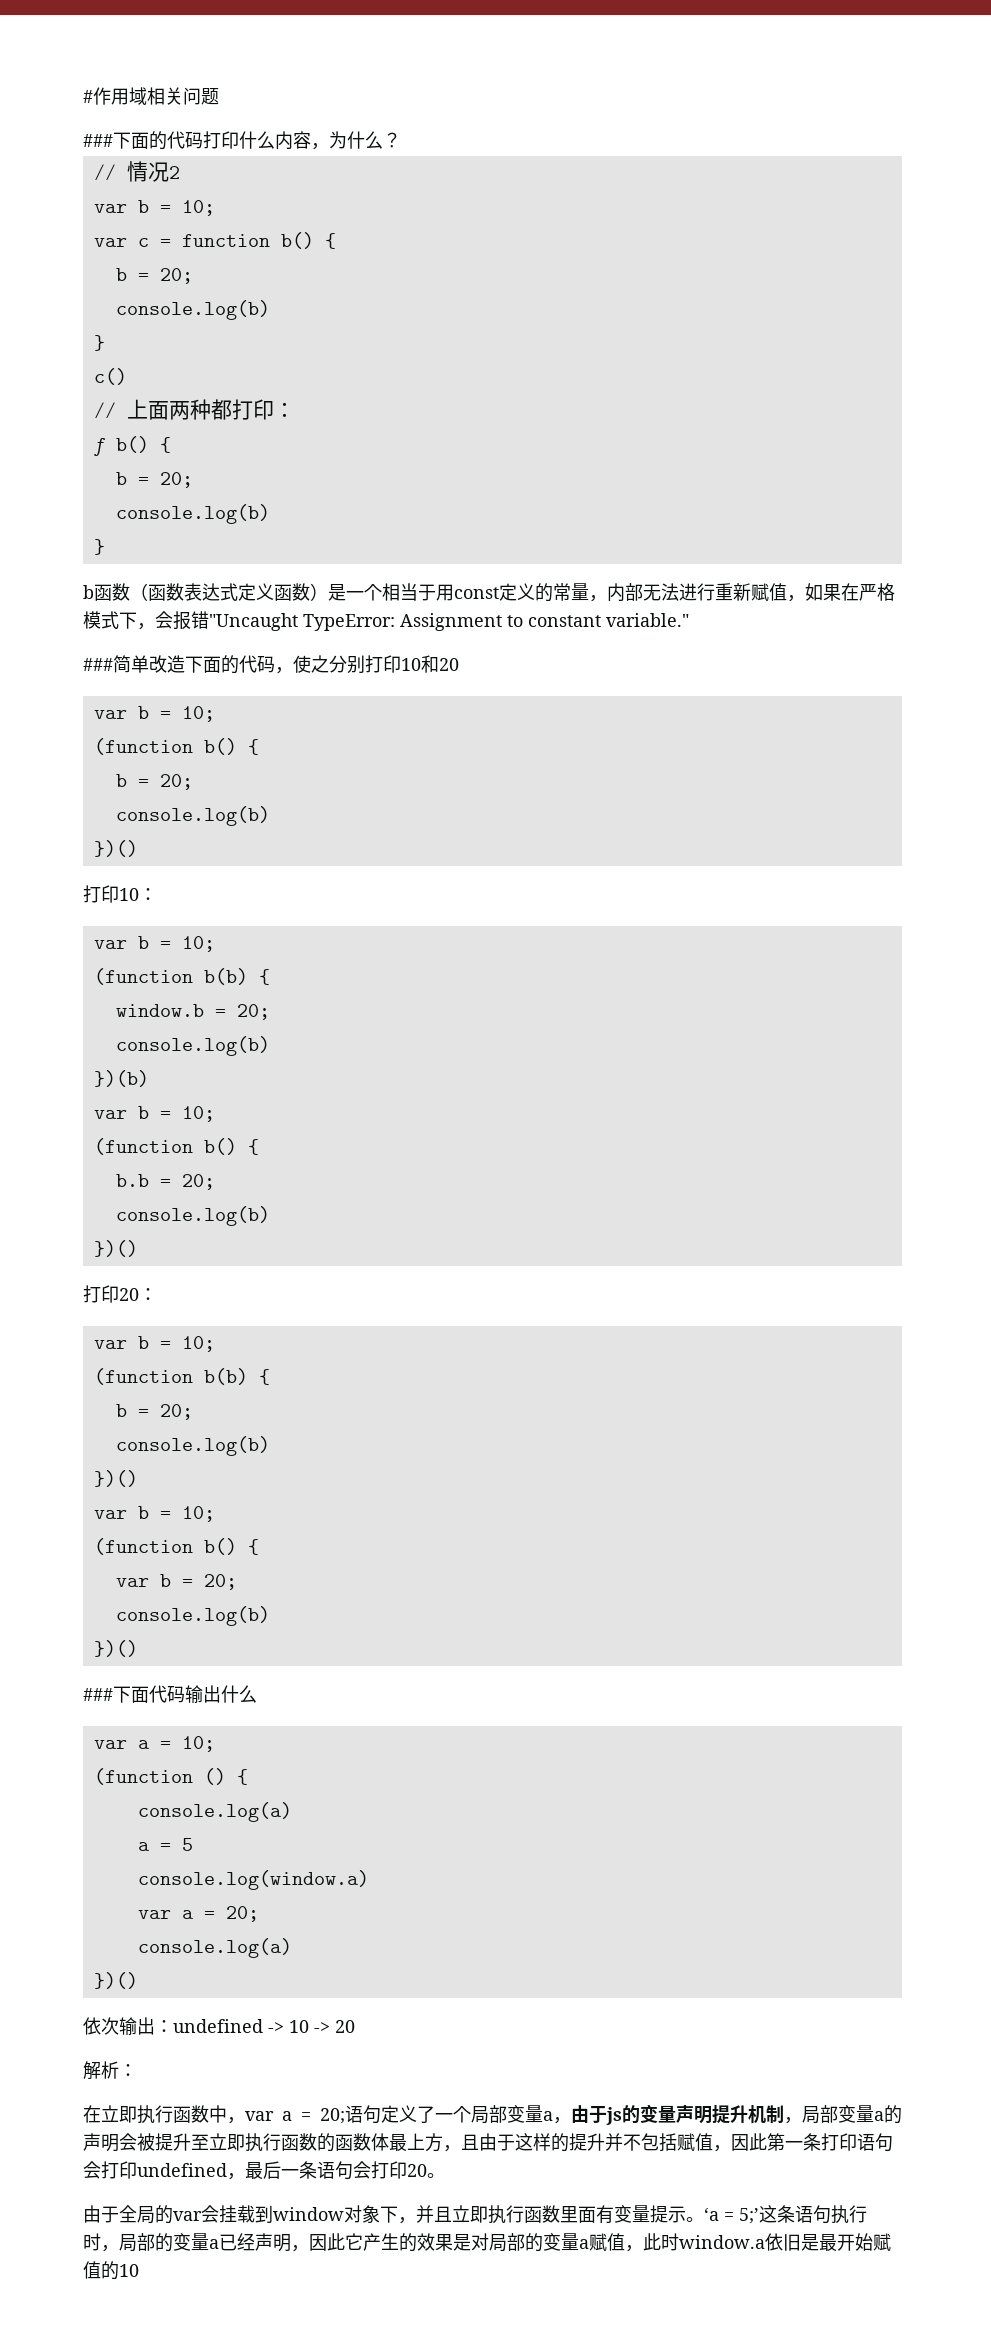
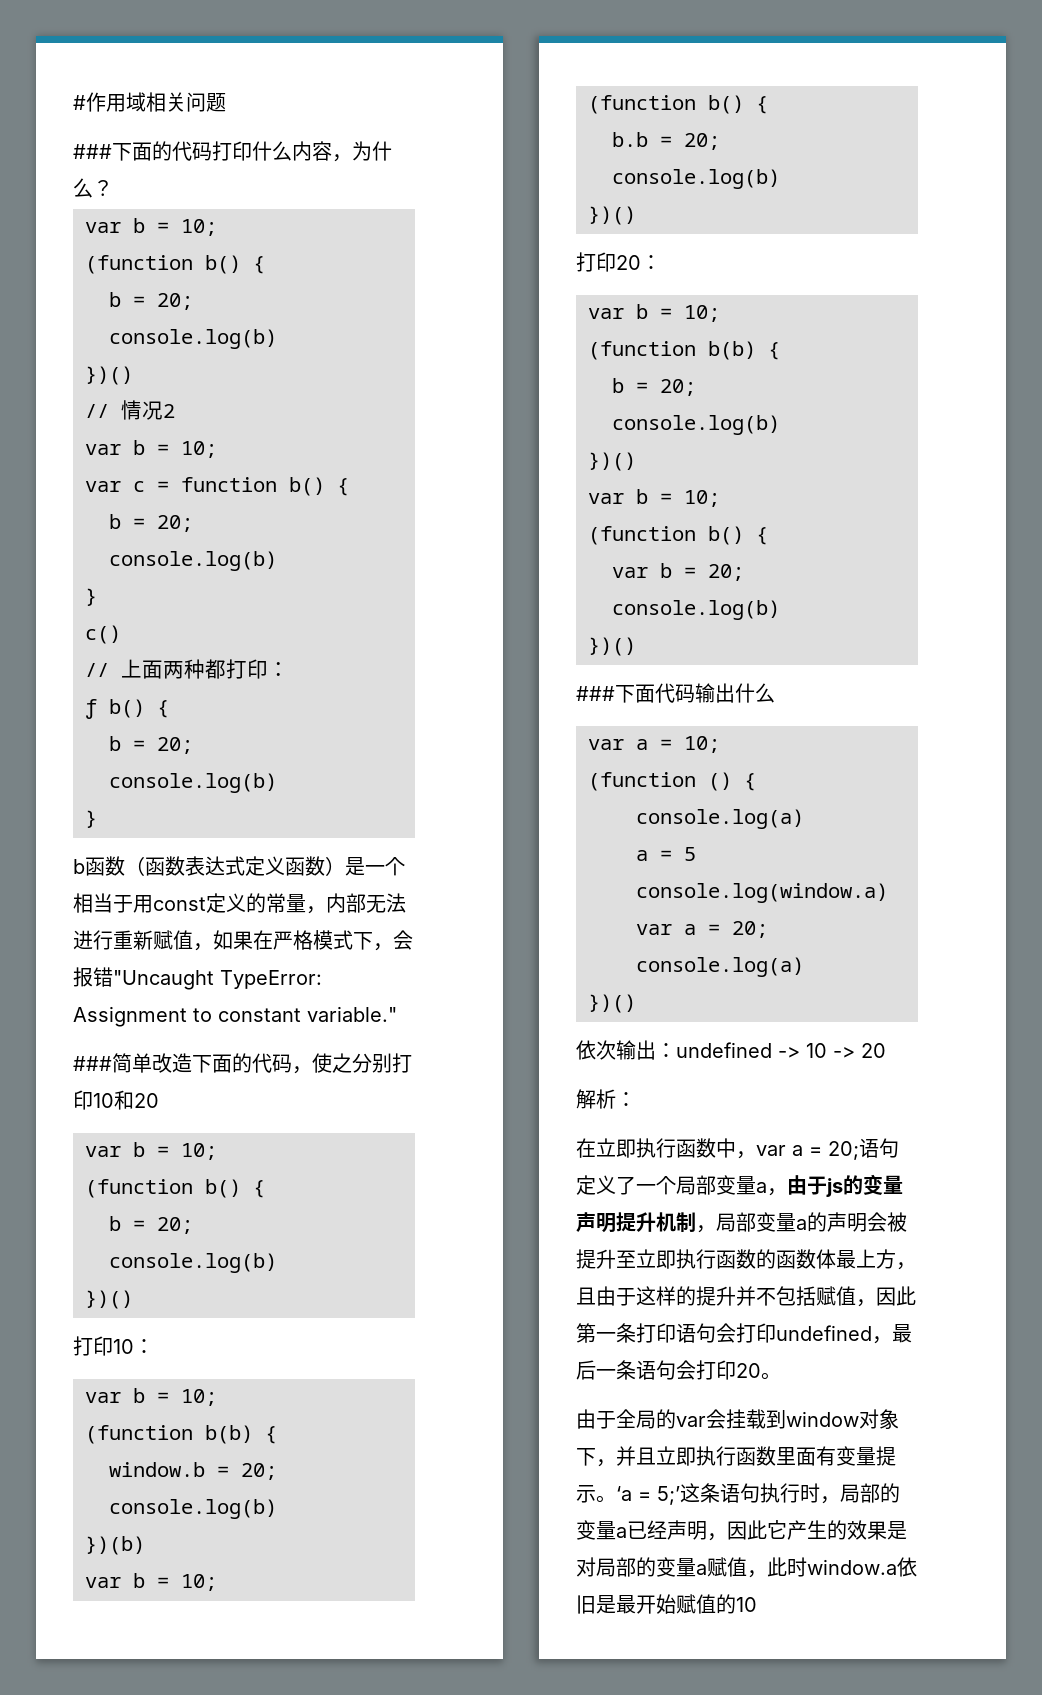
(401, 140) none -> [85,218,217,236] [85,255,265,274] [109,292,193,310] [109,329,277,349] [85,366,133,385] // var b = 10; // (function b() { // b = 20; // console.log(b) // })()

